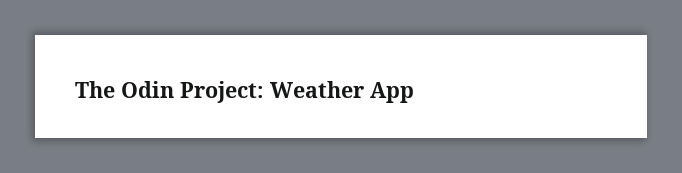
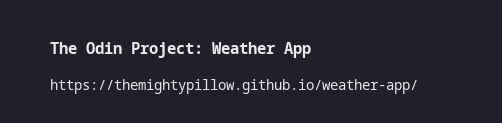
(414, 92) none -> [50,79,418,94] // https://themightypillow.github.io/weather-app/

